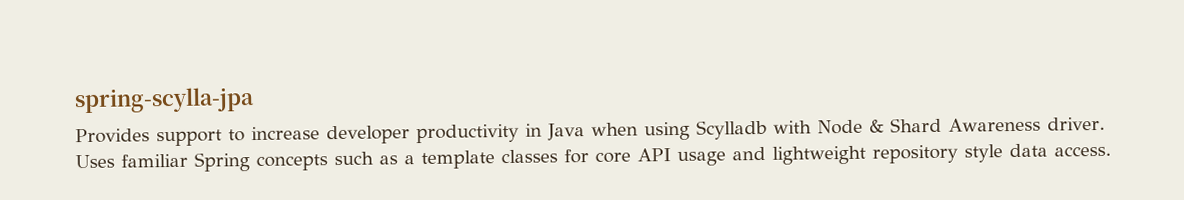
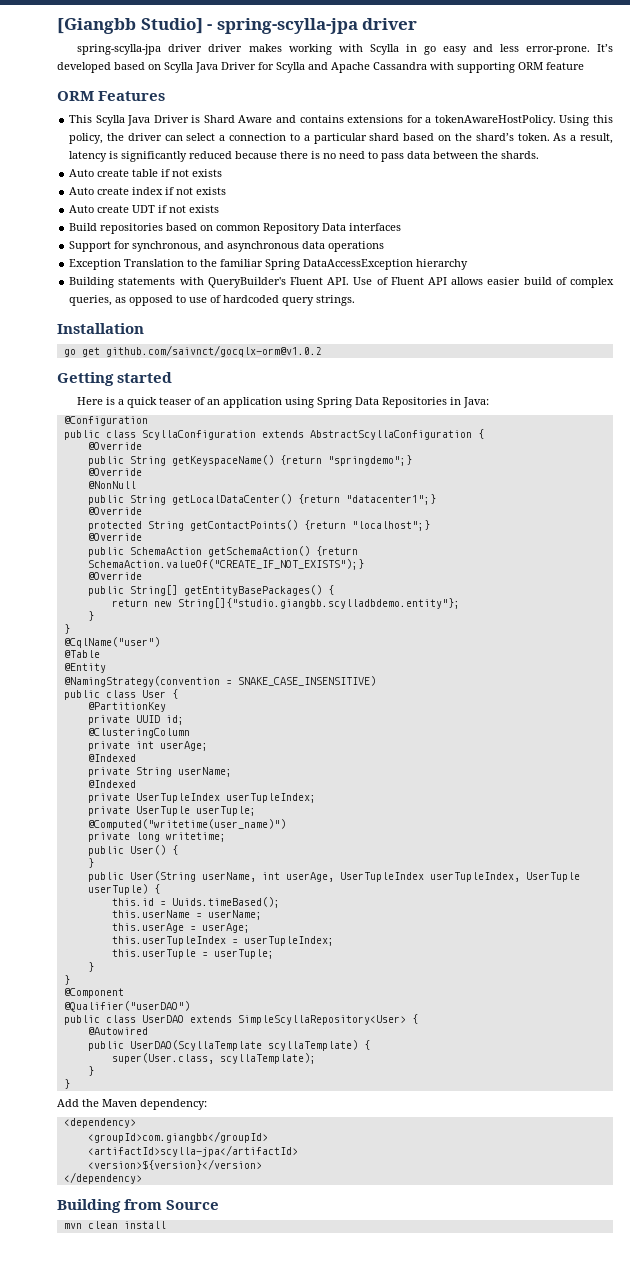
[74,87,255,114] [75,116,1105,147] [75,143,1111,172] spring-scylla-jpa // Provides support to increase developer productivity in Java when using Scylladb with Node & Shard Awareness driver. Uses familiar Spring concepts such as a template classes for core API usage and lightweight repository style data access. -> [57,18,418,34] [77,44,613,55] [57,62,584,73] [57,91,166,101] [69,115,613,126] [69,133,613,144] [69,151,540,162] [69,169,223,177] [69,187,227,195] [69,205,220,213] [69,223,402,234] [69,241,385,252] [69,259,469,270] [69,277,614,288] [69,295,356,306] [57,323,144,334] [63,345,322,357] [57,372,173,386] [77,397,490,408] [63,416,148,426] [63,429,484,440] [87,442,142,450] [87,455,412,466] [87,468,142,476] [87,481,136,489] [87,494,436,505] [87,507,142,515] [87,520,430,531] [87,533,142,541] [87,546,358,557] [87,559,364,570] [87,572,142,580] [87,585,334,596] [111,598,460,609] [87,611,94,621] [63,624,70,634] [63,637,160,648] [63,650,100,658] [63,663,106,673] [63,676,376,687] [63,689,178,700] [87,702,166,712] [87,715,184,725] [87,728,190,738] [87,741,208,751] [87,754,136,762] [87,767,232,777] [87,780,136,788] [87,793,316,803] [87,806,256,816] [87,819,286,830] [87,832,226,842] [87,845,178,856] [87,858,94,868] [87,871,580,882] [87,884,160,895] [111,897,280,908] [111,910,262,920] [111,923,250,933] [111,936,334,946] [111,949,274,959] [87,962,94,972] [63,975,70,985] [63,988,124,998] [63,1001,190,1012] [63,1014,418,1025] [87,1027,148,1035] [87,1040,370,1051] [111,1053,316,1064] [87,1066,94,1076] [63,1079,70,1089] [57,1099,207,1110] [63,1118,136,1128] [87,1131,268,1143] [87,1145,298,1157] [87,1159,262,1170] [63,1172,142,1184] [57,1199,220,1213] [63,1221,166,1229] [Giangbb Studio] - spring-scylla-jpa driver // spring-scylla-jpa driver driver makes working with Scylla in go easy and less error-prone. It’s developed based on Scylla Java Driver for Scylla and Apache Cassandra with supporting ORM feature // ORM Features // This Scylla Java Driver is Shard Aware and contains extensions for a tokenAwareHostPolicy. Using this policy, the driver can select a connection to a particular shard based on the shard’s token. As a result, latency is significantly reduced because there is no need to pass data between the shards. // Auto create table if not exists // Auto create index if not exists // Auto create UDT if not exists // Build repositories based on common Repository Data interfaces // Support for synchronous, and asynchronous data operations // Exception Translation to the familiar Spring DataAccessException hierarchy // Building statements with QueryBuilder's Fluent API. Use of Fluent API allows easier build of complex queries, as opposed to use of hardcoded query strings. // Installation // go get github.com/saivnct/gocqlx-orm@v1.0.2 // Getting started // Here is a quick teaser of an application using Spring Data Repositories in Java: // @Configuration // public class ScyllaConfiguration extends AbstractScyllaConfiguration { // @Override // public String getKeyspaceName() {return "springdemo";} // @Override // @NonNull // public String getLocalDataCenter() {return "datacenter1";} // @Override // protected String getContactPoints() {return "localhost";} // @Override // public SchemaAction getSchemaAction() {return SchemaAction.valueOf("CREATE_IF_NOT_EXISTS");} // @Override // public String[] getEntityBasePackages() { // return new String[]{"studio.giangbb.scylladbdemo.entity"}; // } // } // @CqlName("user") // @Table // @Entity // @NamingStrategy(convention = SNAKE_CASE_INSENSITIVE) // public class User { // @PartitionKey // private UUID id; // @ClusteringColumn // private int userAge; // @Indexed // private String userName; // @Indexed // private UserTupleIndex userTupleIndex; // private UserTuple userTuple; // @Computed("writetime(user_name)") // private long writetime; // public User() { // } // public User(String userName, int userAge, UserTupleIndex userTupleIndex, UserTuple userTuple) { // this.id = Uuids.timeBased(); // this.userName = userName; // this.userAge = userAge; // this.userTupleIndex = userTupleIndex; // this.userTuple = userTuple; // } // } // @Component // @Qualifier("userDAO") // public class UserDAO extends SimpleScyllaRepository<User> { // @Autowired // public UserDAO(ScyllaTemplate scyllaTemplate) { // super(User.class, scyllaTemplate); // } // } // Add the Maven dependency: // <dependency> // <groupId>com.giangbb</groupId> // <artifactId>scylla-jpa</artifactId> // <version>${version}</version> // </dependency> // Building from Source // mvn clean install

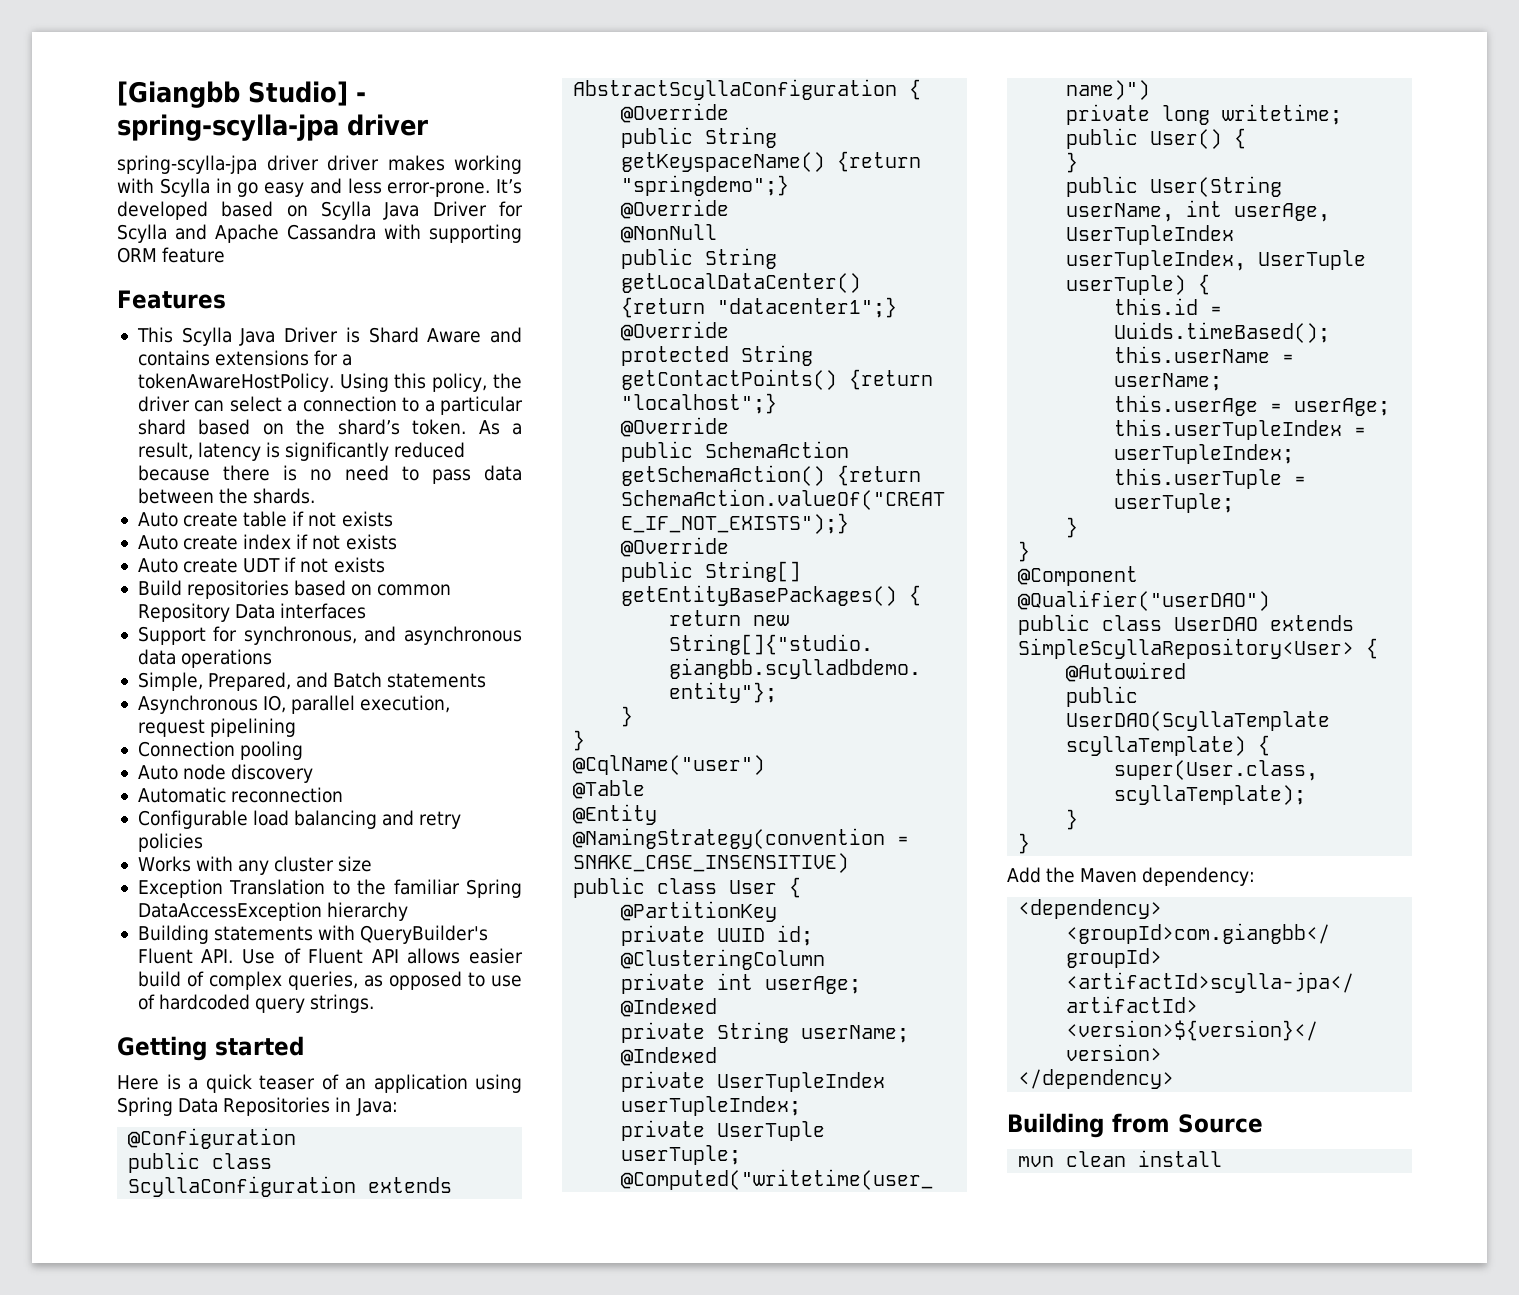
[57,91,94,101] ORM -> (226, 255) none
(385, 246) none -> [137,672,487,691] [137,695,451,714] [137,718,297,737] [137,741,304,760] [137,764,314,783] [137,787,344,803] [137,810,462,829] [137,833,203,852] [137,856,373,875] // Simple, Prepared, and Batch statements // Asynchronous IO, parallel execution, request pipelining // Connection pooling // Auto node discovery // Automatic reconnection // Configurable load balancing and retry policies // Works with any cluster size
[57,323,144,334] [63,345,322,357] // Installation // go get github.com/saivnct/gocqlx-orm@v1.0.2 -> (375, 1003) none

